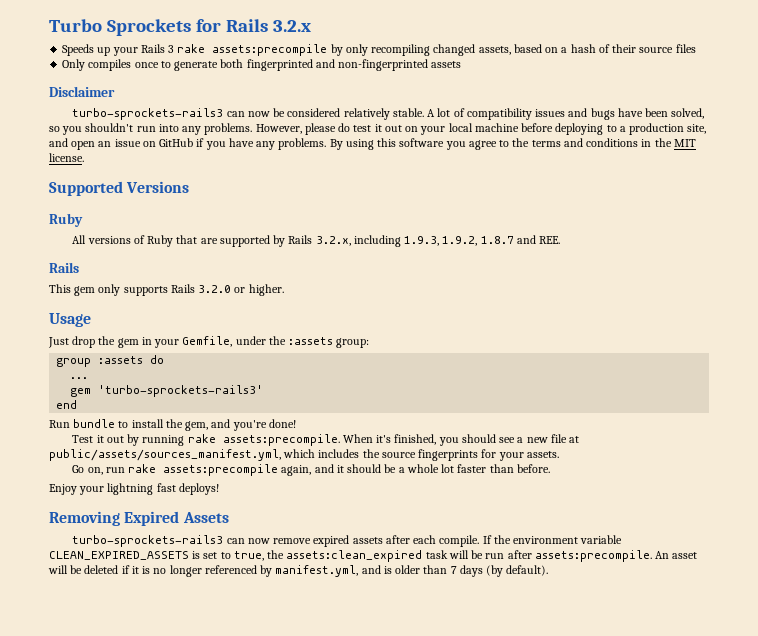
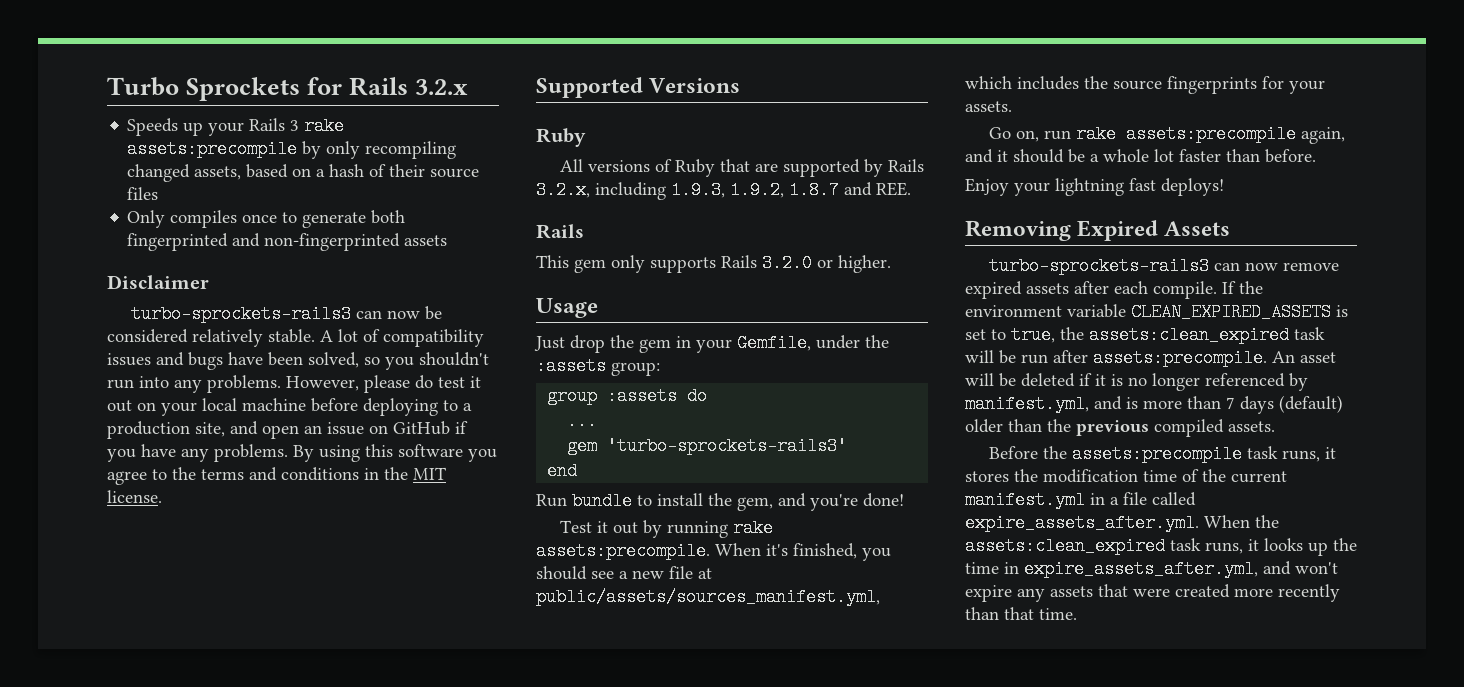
[395,565,421,574] older -> [1143,400,1182,409] more
[486,565,549,577] (by default). -> [1279,395,1343,413] [965,419,1275,437] [989,445,1337,463] [965,469,1287,483] [965,491,1196,509] [965,514,1279,532] [965,537,1357,556] [965,560,1338,578] [965,584,1340,602] [965,607,1077,620] (default) older than the previous compiled assets. // Before the assets:precompile task runs, it stores the modification time of the current manifest.yml in a file called expire_assets_after.yml. When the assets:clean_expired task runs, it looks up the time in expire_assets_after.yml, and won't expire any assets that were created more recently than that time.

